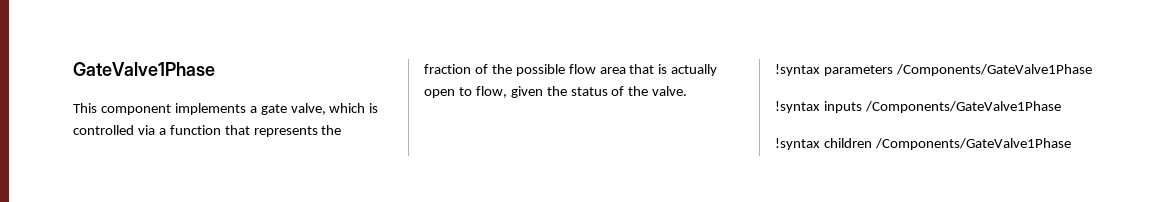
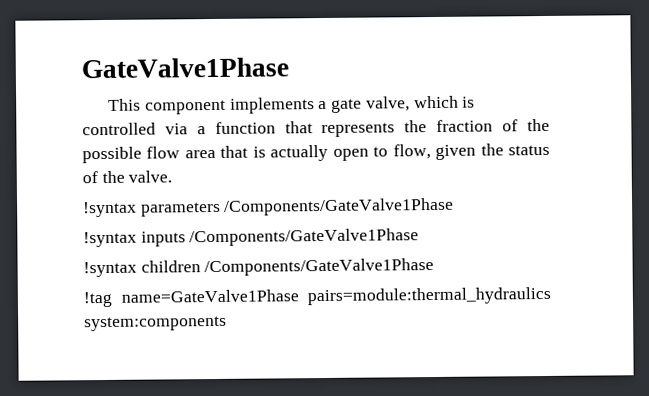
(1071, 144) none -> [83,286,551,308] [84,315,227,332] // !tag name=GateValve1Phase pairs=module:thermal_hydraulics system:components

